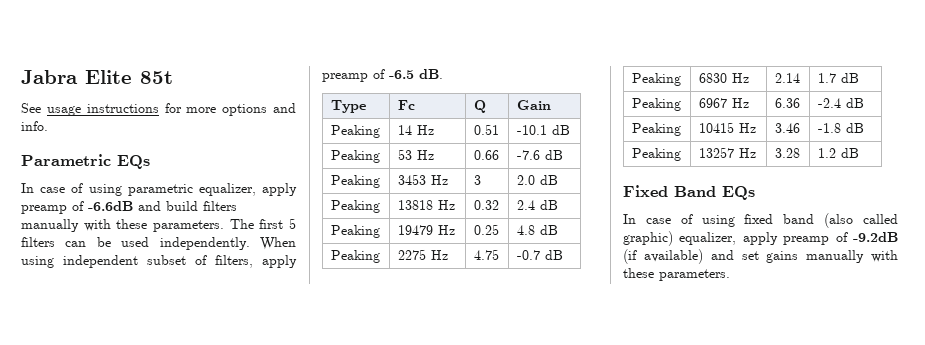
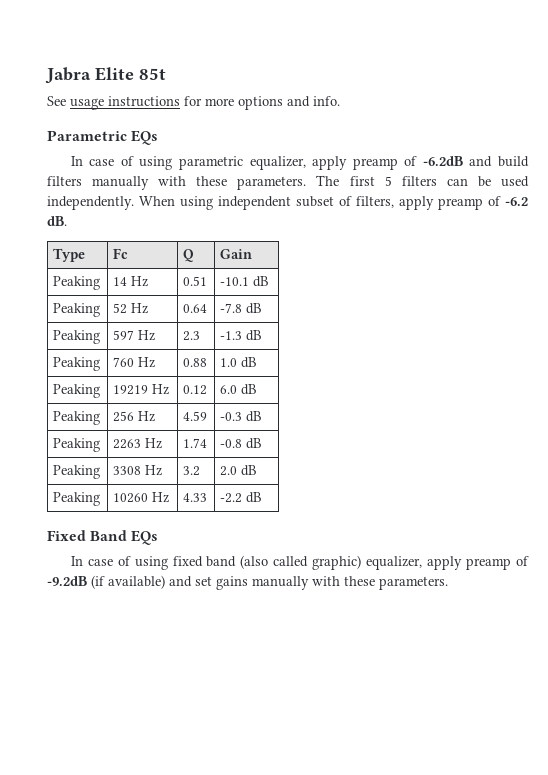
[88,201,133,211] -6.6dB -> [422,156,463,166] -6.2dB
[389,70,414,79] -6.5 -> [505,197,528,206] -6.2
[397,149,434,160] [473,150,499,160] [516,150,563,160] [330,175,380,188] [397,174,448,185] [473,175,481,185] 53 Hz | 0.66 | -7.6 dB // Peaking | 3453 Hz | 3 -> [113,303,149,314] [183,304,208,313] [220,303,263,314] [53,330,101,344] [113,330,156,341] [183,331,201,341] [220,330,263,341] [53,357,101,371] [113,357,156,368] [183,358,208,367] [220,357,258,368] [53,384,101,398] [113,384,170,395] [183,385,208,395] [220,384,258,395] [53,411,101,425] [113,411,156,422] [183,411,208,421] [220,411,263,422] [53,438,101,452] [113,438,163,449] [183,438,208,448] [220,438,263,449] [53,465,101,479] [113,465,163,476] [183,466,201,476] 52 Hz | 0.64 | -7.8 dB // Peaking | 597 Hz | 2.3 | -1.3 dB // Peaking | 760 Hz | 0.88 | 1.0 dB // Peaking | 19219 Hz | 0.12 | 6.0 dB // Peaking | 256 Hz | 4.59 | -0.3 dB // Peaking | 2263 Hz | 1.74 | -0.8 dB // Peaking | 3308 Hz | 3.2
[397,200,455,210] [473,200,499,210] [516,200,558,210] [330,225,380,238] [397,225,455,235] [473,224,499,235] [516,225,558,235] [330,250,380,263] [397,249,448,260] [473,249,499,260] [516,250,563,260] [631,73,681,86] [698,73,749,83] [774,73,800,83] [817,73,859,83] [631,98,681,111] [698,98,749,108] [774,98,800,108] [817,98,864,108] [631,123,681,136] [698,122,756,133] [774,123,800,133] [817,123,864,133] [631,148,681,161] [698,147,756,158] [774,148,800,158] [817,148,836,158] 13818 Hz | 0.32 | 2.4 dB // Peaking | 19479 Hz | 0.25 | 4.8 dB // Peaking | 2275 Hz | 4.75 | -0.7 dB // Peaking | 6830 Hz | 2.14 | 1.7 dB // Peaking | 6967 Hz | 6.36 | -2.4 dB // Peaking | 10415 Hz | 3.46 | -1.8 dB // Peaking | 13257 Hz | 3.28 | 1.2 -> [113,492,170,503] [183,493,208,502] [220,493,243,503] 10260 Hz | 4.33 | -2.2

